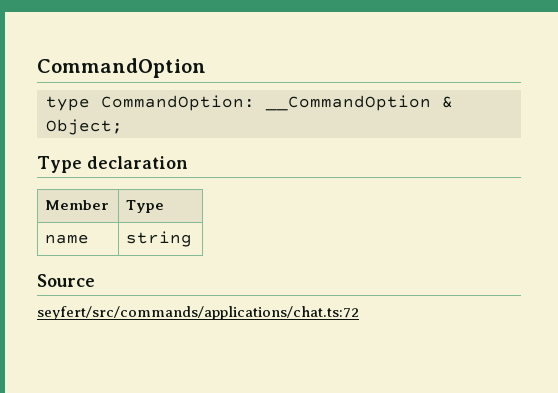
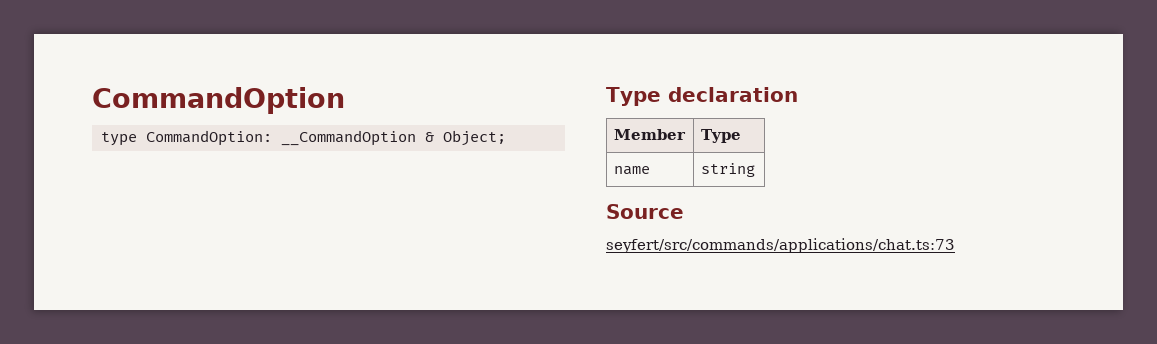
[37,306,359,320] seyfert/src/commands/applications/chat.ts:72 -> [606,238,955,253] seyfert/src/commands/applications/chat.ts:73

